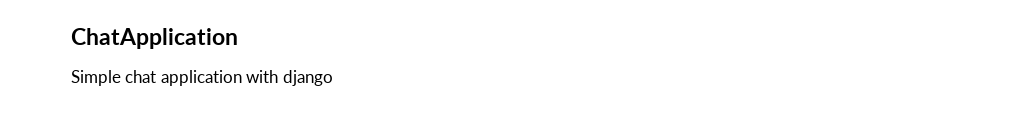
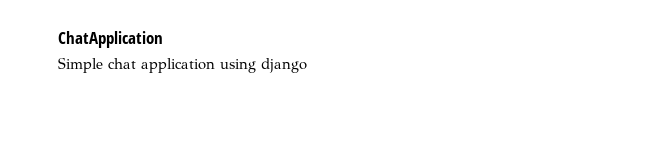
[246,70,279,83] with -> [220,59,256,73] using

